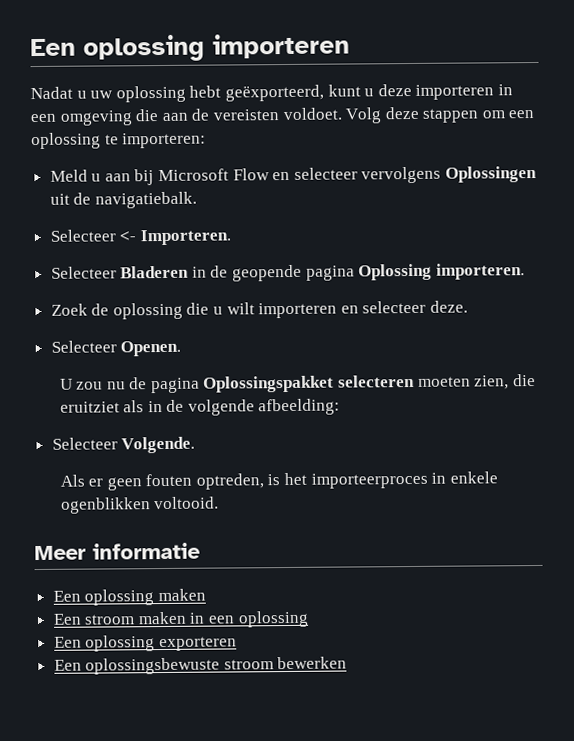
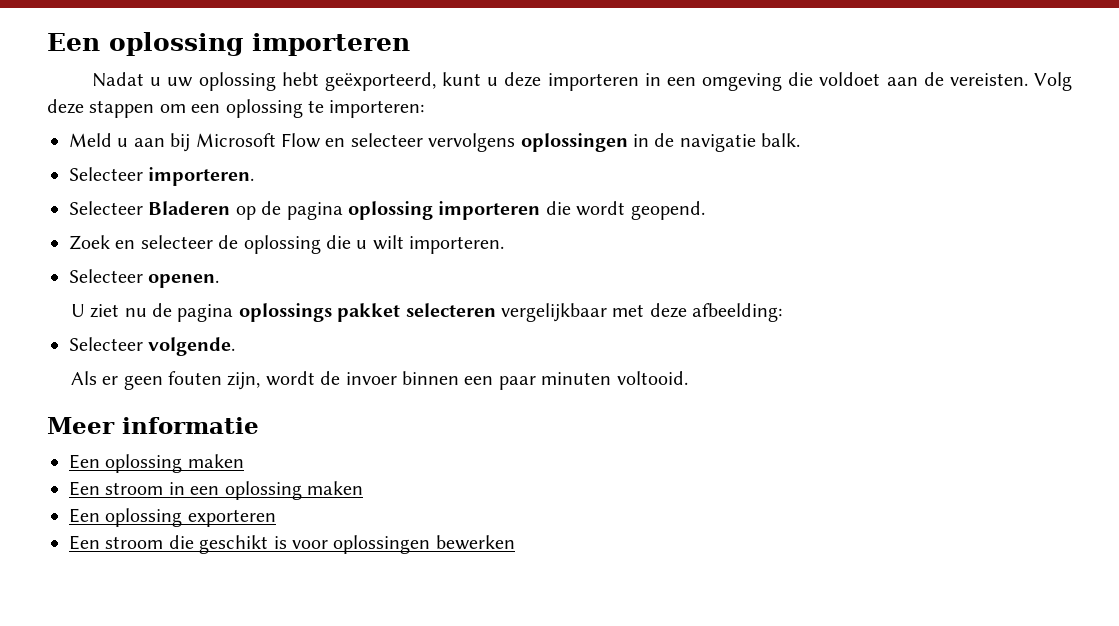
(159, 115) none -> [819,72,881,86] voldoet
[212,107,342,121] vereisten voldoet. -> [949,73,1028,86] vereisten.
[445,165,538,183] [49,191,197,209] [49,229,231,246] Oplossingen uit de navigatiebalk. // Selecteer <- Importeren. -> [520,133,801,152] [69,167,255,186] oplossingen in de navigatie balk. // Selecteer importeren.
[191,263,525,282] in de geopende pagina Oplossing importeren. -> [235,201,705,220] op de pagina oplossing importeren die wordt geopend.
(88, 309) none -> [115,235,213,249] en selecteer
[258,300,469,319] [50,340,182,357] importeren en selecteer deze. // Selecteer Openen. -> [409,236,505,254] [69,269,220,288] importeren. // Selecteer openen.
[76,381,104,390] zou -> [90,304,120,318] ziet
[203,374,536,393] [59,399,255,416] Oplossingspakket selecteren moeten zien, die eruitziet als in de volgende -> [238,303,687,322] oplossings pakket selecteren vergelijkbaar met deze
[121,436,196,454] Volgende. -> [148,337,236,356] volgende.
[195,471,498,490] [60,497,151,514] optreden, is het importeerproces in enkele ogenblikken -> [227,371,612,390] zijn, wordt de invoer binnen een paar minuten
[137,611,187,625] maken -> (164, 488) none
(309, 619) none -> [307,481,363,495] maken
[85,657,274,675] oplossingsbewuste stroom -> [105,535,431,554] stroom die geschikt is voor oplossingen

